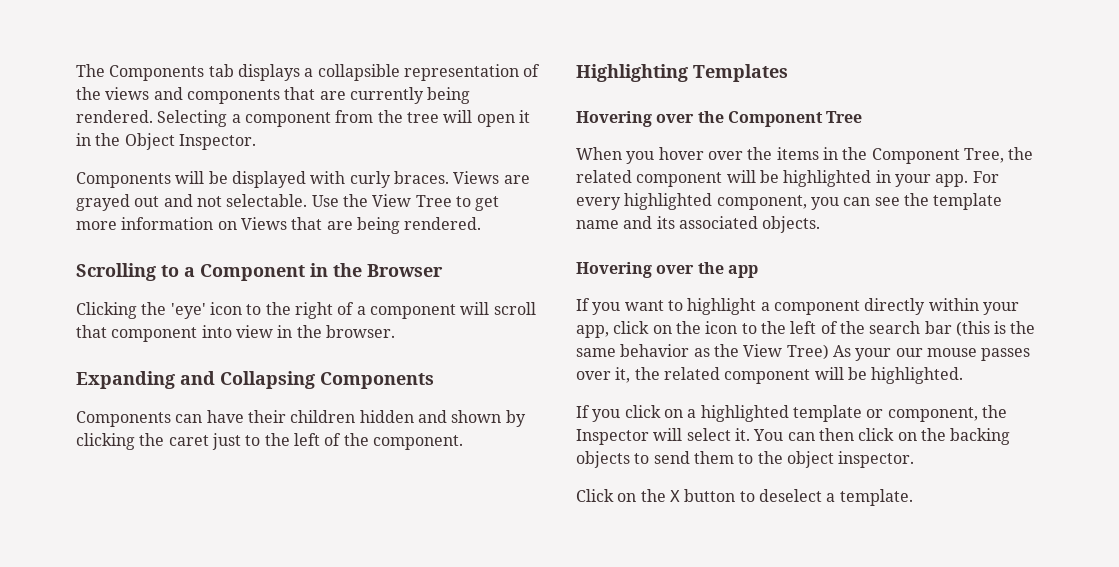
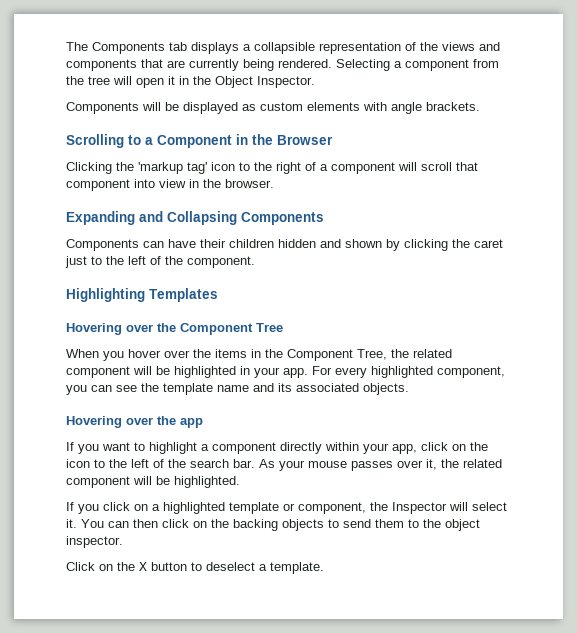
[310,171,530,188] [76,194,500,211] [76,217,482,234] with curly braces. Views are grayed out and not selectable. Use the View Tree to get more information on Views that are being rendered. -> [242,102,480,114] as custom elements with angle brackets.
[170,303,206,319] 'eye' -> [138,162,207,174] 'markup tag'
[924,321,1036,337] [576,344,829,360] bar (this is the same behavior as the View Tree) -> [233,459,255,468] bar.
[895,348,923,357] our -> (305, 465) none

